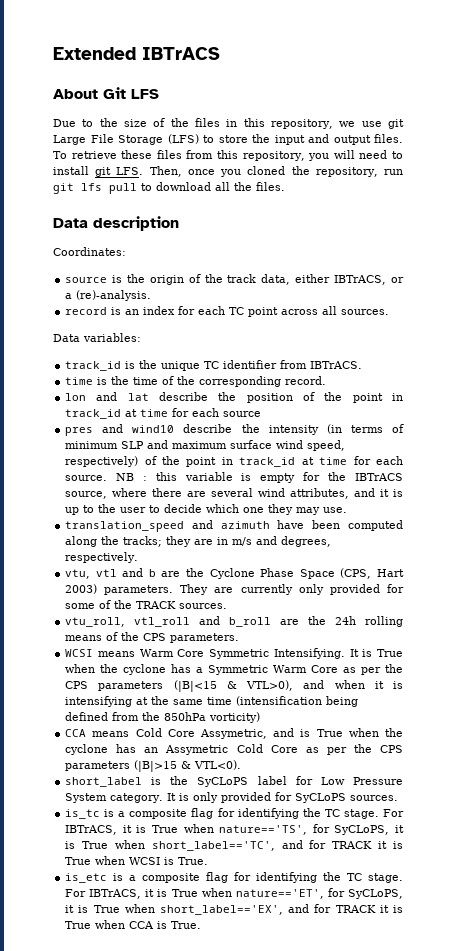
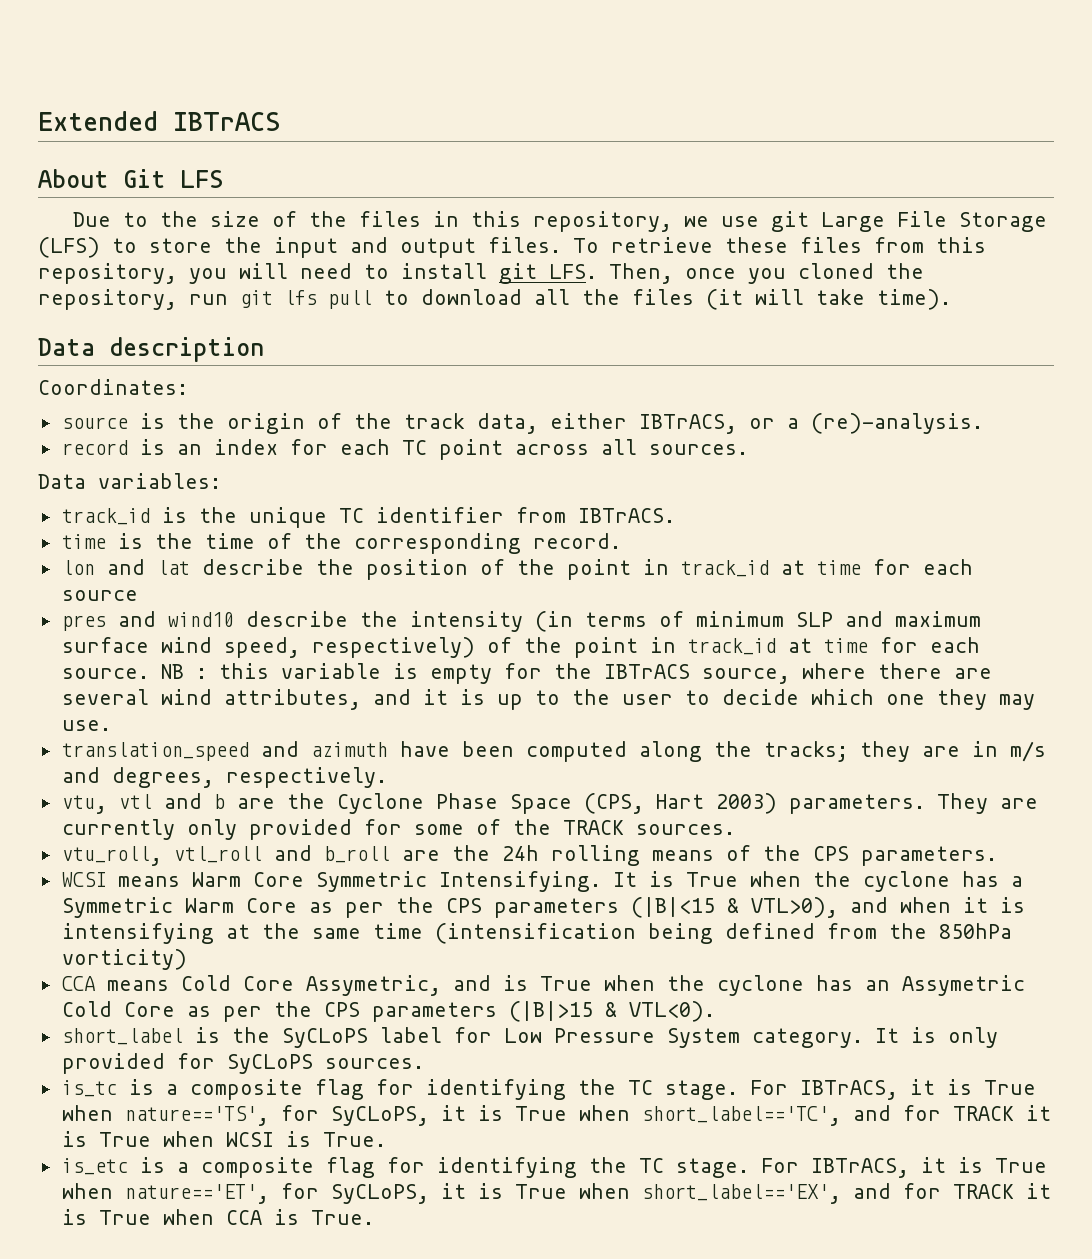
[256,182,285,191] files. -> [632,289,951,310] files (it will take time).

